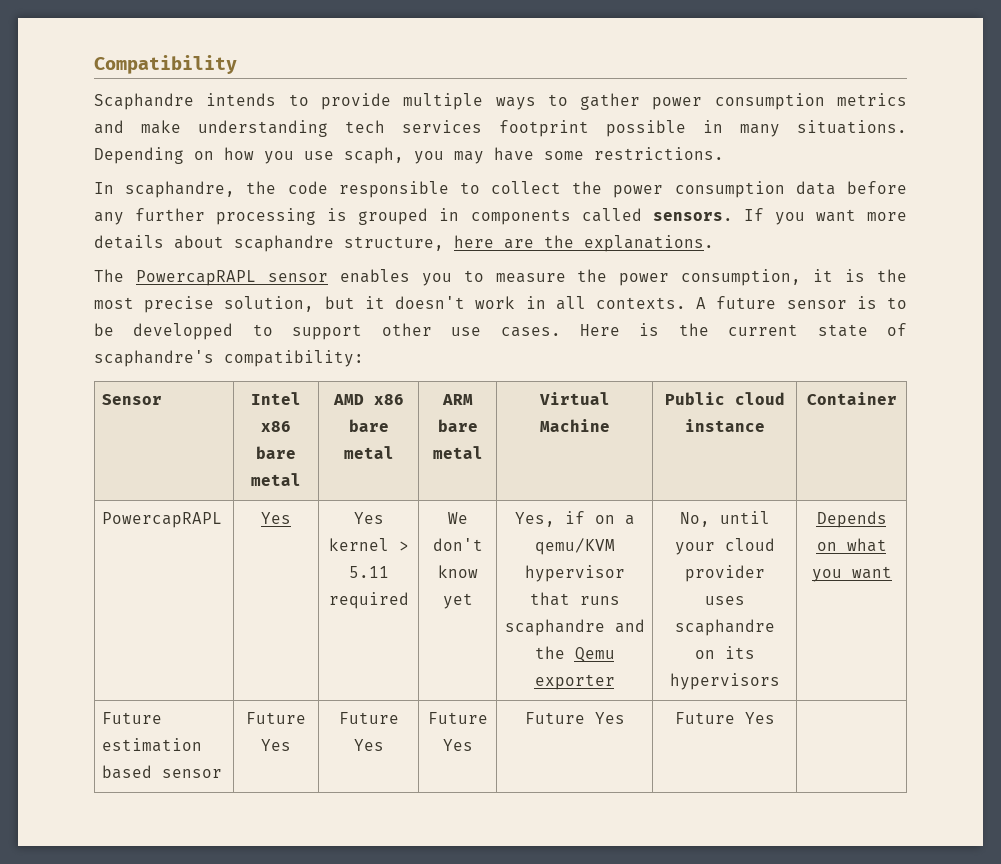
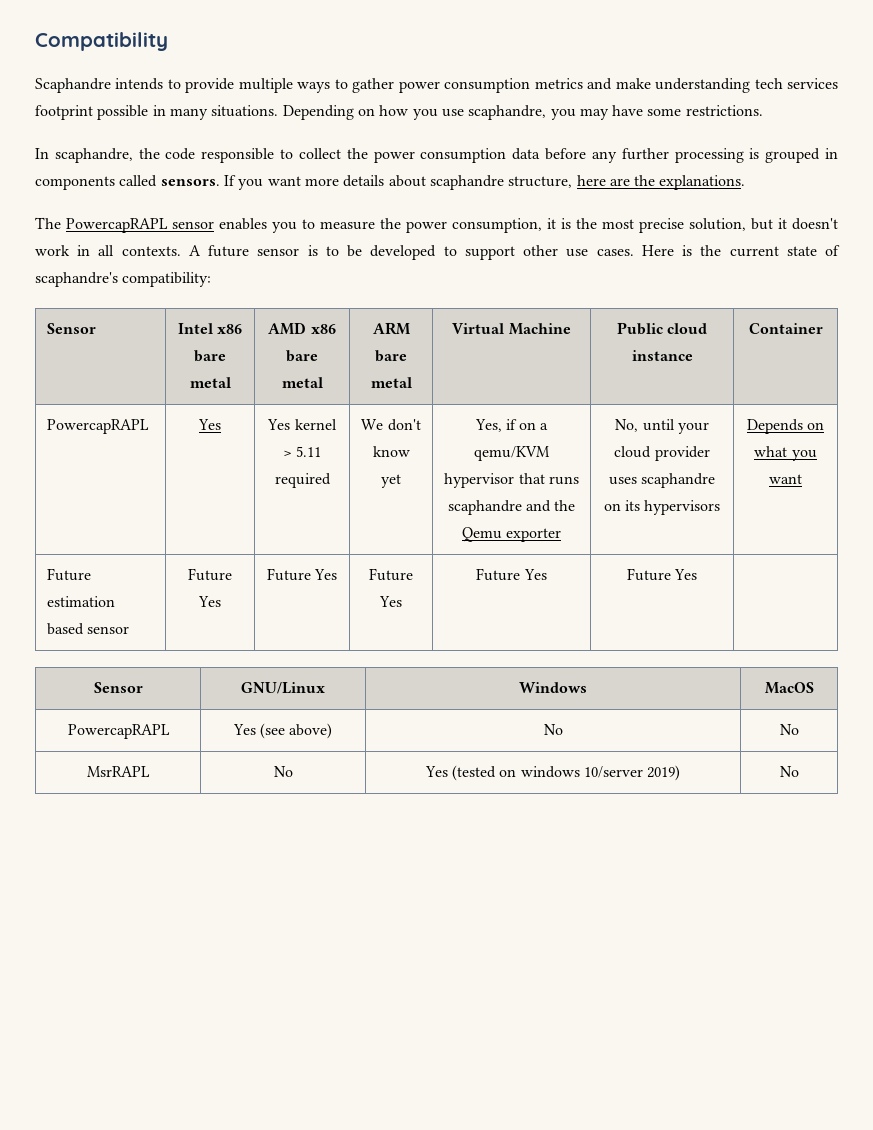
[344,147,404,164] scaph, -> [468,105,547,120] scaphandre,
[133,323,234,340] developped -> [370,245,437,260] developed
(775, 718) none -> [93,682,143,693] [241,682,325,694] [519,682,587,693] [764,682,814,694] [67,724,170,739] [232,723,333,739] [543,724,563,735] [779,724,799,735] [87,766,150,777] [273,766,293,777] [424,765,681,781] [779,766,799,777] // Sensor | GNU/Linux | Windows | MacOS // PowercapRAPL | Yes (see above) | No | No // MsrRAPL | No | Yes (tested on windows 10/server 2019) | No

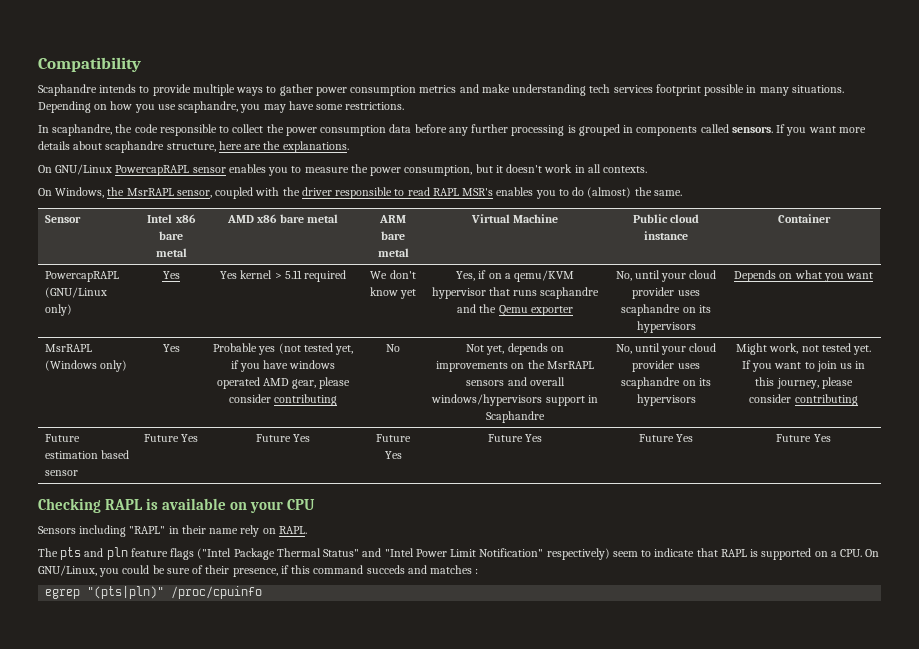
[35,217,61,229] The -> [38,164,113,175] On GNU/Linux
[547,218,746,233] it is the most precise solution, -> (473, 170) none
[188,245,840,260] [35,272,212,287] A future sensor is to be developed to support other use cases. Here is the current state of scaphandre's compatibility: -> [38,187,682,199] // On Windows, the MsrRAPL sensor, coupled with the driver responsible to read RAPL MSR's enables you to do (almost) the same.
(149, 426) none -> [44,287,107,298] [44,304,72,316] (GNU/Linux only)
(802, 479) none -> [44,344,92,352] [44,360,127,372] [162,344,180,352] [213,343,353,355] [230,360,336,372] [216,377,351,389] [228,394,338,406] [386,344,400,352] [466,343,564,355] [436,360,594,372] [466,377,565,386] [431,394,598,406] [486,411,545,423] [615,343,717,355] [632,360,700,372] [621,377,711,389] [636,394,696,406] [736,343,871,355] [741,360,866,372] [755,377,853,389] [749,394,858,406] // MsrRAPL (Windows only) | Yes | Probable yes (not tested yet, if you have windows operated AMD gear, please consider contributing | No | Not yet, depends on improvements on the MsrRAPL sensors and overall windows/hypervisors support in Scaphandre | No, until your cloud provider uses scaphandre on its hypervisors | Might work, not tested yet. If you want to join us in this journey, please consider contributing
[93,682,143,693] [241,682,325,694] [519,682,587,693] [764,682,814,694] [67,724,170,739] [232,723,333,739] [543,724,563,735] [779,724,799,735] [87,766,150,777] [273,766,293,777] [424,765,681,781] [779,766,799,777] // Sensor | GNU/Linux | Windows | MacOS // PowercapRAPL | Yes (see above) | No | No // MsrRAPL | No | Yes (tested on windows 10/server 2019) | No -> [776,434,831,442] [38,498,316,513] [38,525,307,537] [38,547,880,560] [38,565,479,577] [45,586,263,599] Future Yes // Checking RAPL is available on your CPU // Sensors including "RAPL" in their name rely on RAPL. // The pts and pln feature flags ("Intel Package Thermal Status" and "Intel Power Limit Notification" respectively) seem to indicate that RAPL is supported on a CPU. On GNU/Linux, you could be sure of their presence, if this command succeds and matches : // egrep "(pts|pln)" /proc/cpuinfo

